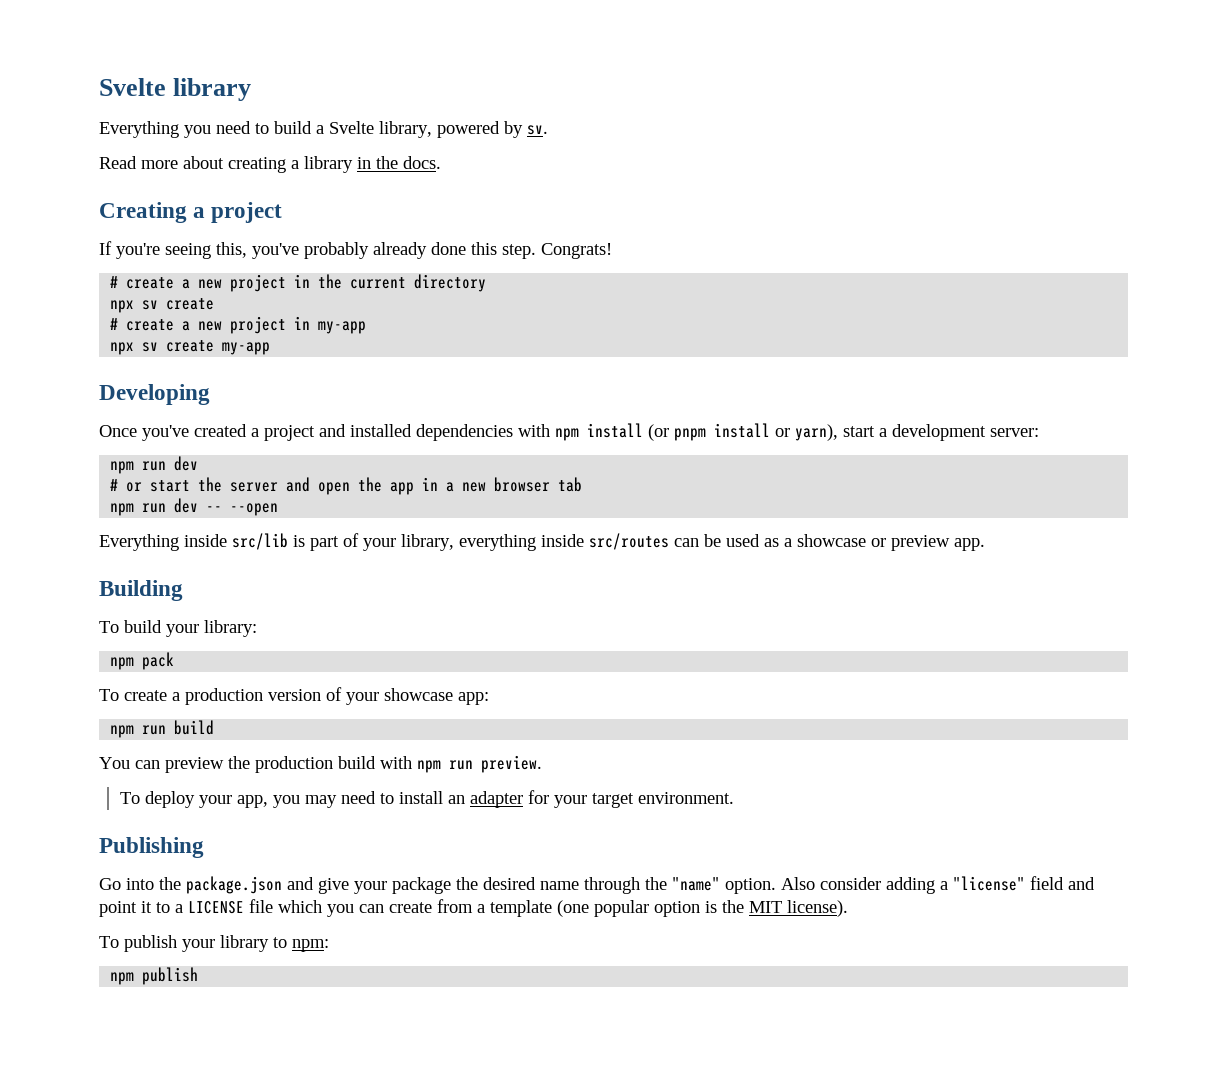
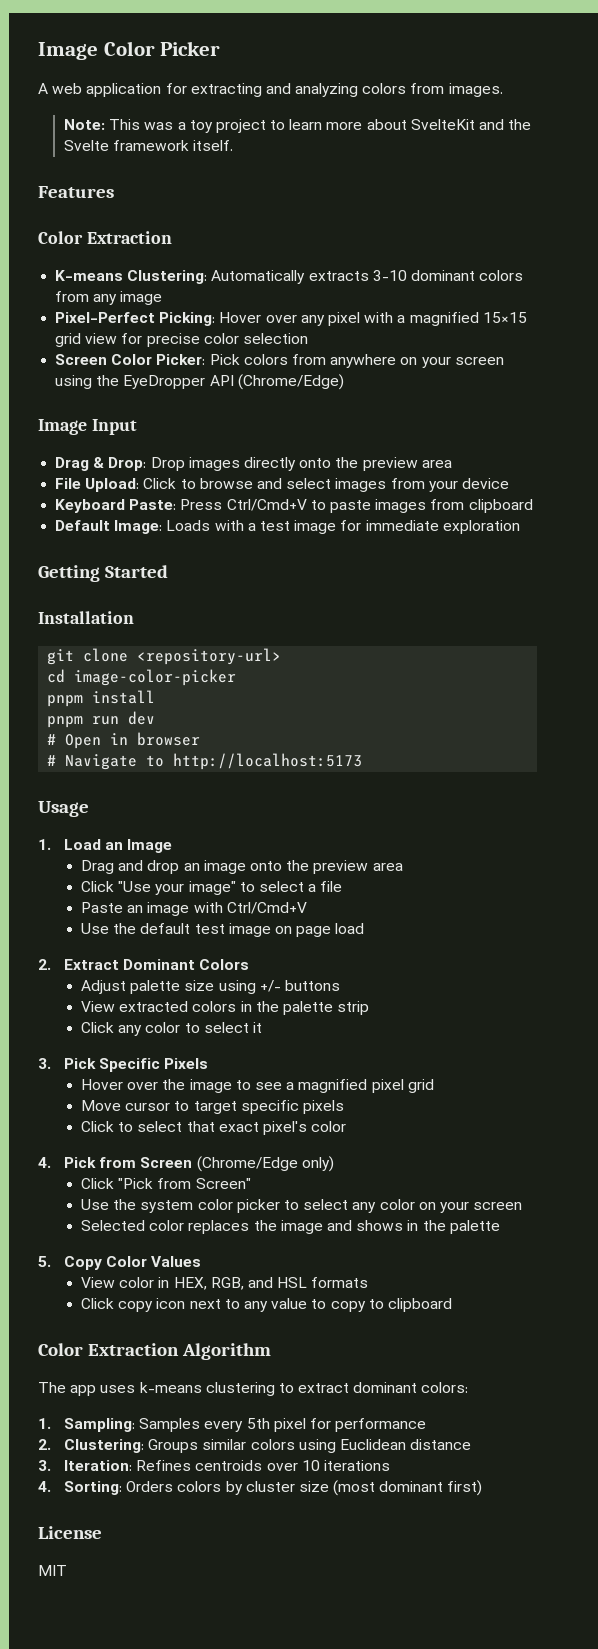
[99,78,252,101] [99,121,548,138] [99,156,441,173] [99,202,283,223] [99,241,612,259] [110,274,487,292] [110,298,215,313] [110,316,367,334] [110,340,271,355] [99,384,210,405] [99,423,1039,441] [110,456,199,474] [110,477,583,495] [110,498,279,516] [99,533,985,551] [99,580,183,601] [99,620,257,637] [110,652,175,670] [99,687,489,705] [110,720,215,738] [99,755,542,773] [119,790,734,808] [99,837,204,858] [99,876,1095,894] [99,899,848,917] [99,935,329,952] [110,967,199,985] Svelte library // Everything you need to build a Svelte library, powered by sv. // Read more about creating a library in the docs. // Creating a project // If you're seeing this, you've probably already done this step. Congrats! // # create a new project in the current directory // npx sv create // # create a new project in my-app // npx sv create my-app // Developing // Once you've created a project and installed dependencies with npm install (or pnpm install or yarn), start a development server: // npm run dev // # or start the server and open the app in a new browser tab // npm run dev -- --open // Everything inside src/lib is part of your library, everything inside src/routes can be used as a showcase or preview app. // Building // To build your library: // npm pack // To create a production version of your showcase app: // npm run build // You can preview the production build with npm run preview. // To deploy your app, you may need to install an adapter for your target environment. // Publishing // Go into the package.json and give your package the desired name through the "name" option. Also consider adding a "license" field and point it to a LICENSE file which you can create from a template (one popular option is the MIT license). // To publish your library to npm: // npm publish -> [38,41,221,60] [38,83,503,97] [63,119,532,133] [63,140,234,151] [38,186,114,198] [38,231,172,244] [55,270,524,284] [55,291,163,305] [55,312,527,326] [55,333,308,347] [55,354,504,368] [55,374,344,390] [38,419,137,435] [55,457,452,471] [55,478,509,492] [55,499,533,513] [55,520,520,534] [38,565,169,582] [38,611,134,624] [47,648,282,665] [47,669,237,686] [47,690,156,707] [47,711,156,728] [47,732,201,749] [47,753,363,770] [38,801,89,817] [38,839,173,853] [81,860,403,874] [81,881,343,895] [81,902,307,916] [81,923,365,937] [38,959,250,970] [81,980,340,994] [81,1001,370,1015] [81,1022,262,1036] [38,1058,209,1072] [81,1079,434,1093] [81,1100,344,1114] [81,1121,347,1135] [38,1156,334,1172] [81,1178,251,1189] [81,1199,523,1213] [81,1220,500,1234] [38,1256,202,1270] [81,1277,369,1290] [81,1298,452,1312] [38,1343,272,1360] [38,1382,469,1396] [38,1418,427,1432] [38,1439,472,1453] [38,1460,390,1471] [38,1480,483,1496] [38,1526,102,1539] [38,1565,67,1576] Image Color Picker // A web application for extracting and analyzing colors from images. // Note: This was a toy project to learn more about SvelteKit and the Svelte framework itself. // Features // Color Extraction // K-means Clustering: Automatically extracts 3-10 dominant colors from any image // Pixel-Perfect Picking: Hover over any pixel with a magnified 15×15 grid view for precise color selection // Screen Color Picker: Pick colors from anywhere on your screen using the EyeDropper API (Chrome/Edge) // Image Input // Drag & Drop: Drop images directly onto the preview area // File Upload: Click to browse and select images from your device // Keyboard Paste: Press Ctrl/Cmd+V to paste images from clipboard // Default Image: Loads with a test image for immediate exploration // Getting Started // Installation // git clone <repository-url> // cd image-color-picker // pnpm install // pnpm run dev // # Open in browser // # Navigate to http://localhost:5173 // Usage // 1. Load an Image // Drag and drop an image onto the preview area // Click "Use your image" to select a file // Paste an image with Ctrl/Cmd+V // Use the default test image on page load // 2. Extract Dominant Colors // Adjust palette size using +/- buttons // View extracted colors in the palette strip // Click any color to select it // 3. Pick Specific Pixels // Hover over the image to see a magnified pixel grid // Move cursor to target specific pixels // Click to select that exact pixel's color // 4. Pick from Screen (Chrome/Edge only) // Click "Pick from Screen" // Use the system color picker to select any color on your screen // Selected color replaces the image and shows in the palette // 5. Copy Color Values // View color in HEX, RGB, and HSL formats // Click copy icon next to any value to copy to clipboard // Color Extraction Algorithm // The app uses k-means clustering to extract dominant colors: // 1. Sampling: Samples every 5th pixel for performance // 2. Clustering: Groups similar colors using Euclidean distance // 3. Iteration: Refines centroids over 10 iterations // 4. Sorting: Orders colors by cluster size (most dominant first) // License // MIT

